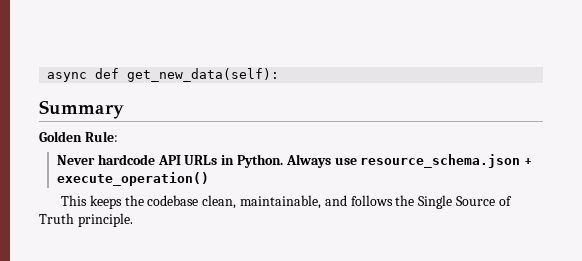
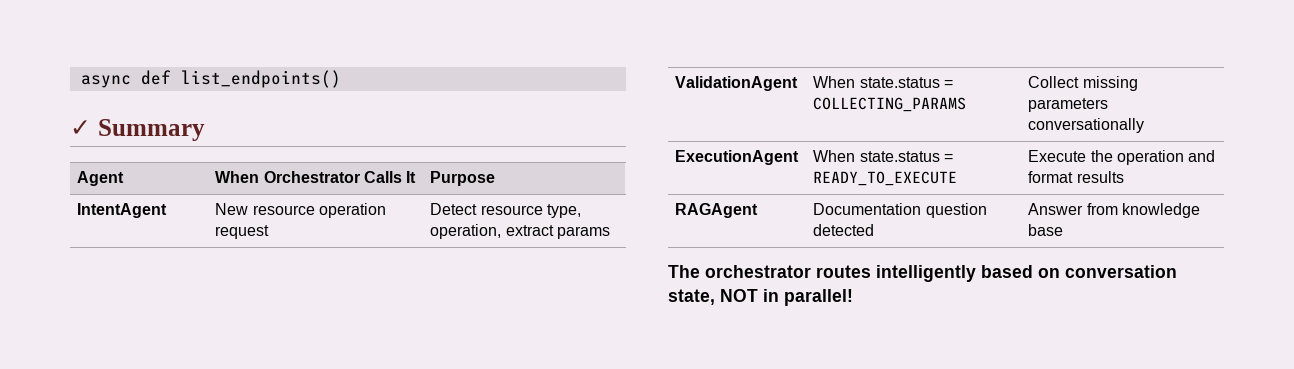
[127,68,280,82] get_new_data(self): // -> [180,70,341,88] [70,120,91,136] list_endpoints() // ✓
[39,131,118,142] [57,154,533,168] [57,172,210,186] [61,195,512,209] [39,213,133,227] // Golden Rule: // Never hardcode API URLs in Python. Always use resource_schema.json + execute_operation() // This keeps the codebase clean, maintainable, and follows the Single Source of Truth principle. -> [77,171,125,186] [215,171,417,183] [430,171,496,186] [77,203,168,218] [215,203,387,218] [215,225,270,239] [430,203,582,218] [430,224,611,239] [675,76,799,91] [813,76,954,88] [813,97,967,112] [1028,76,1138,91] [1028,98,1109,112] [1028,118,1145,133] [675,150,800,165] [813,150,954,162] [813,171,958,186] [1028,150,1216,165] [1028,171,1124,183] [675,203,759,218] [813,203,987,218] [813,224,875,236] [1028,203,1201,218] [1028,224,1064,236] [668,265,1177,282] [668,289,853,306] // Agent | When Orchestrator Calls It | Purpose // IntentAgent | New resource operation request | Detect resource type, operation, extract params // ValidationAgent | When state.status = COLLECTING_PARAMS | Collect missing parameters conversationally // ExecutionAgent | When state.status = READY_TO_EXECUTE | Execute the operation and format results // RAGAgent | Documentation question detected | Answer from knowledge base // The orchestrator routes intelligently based on conversation state, NOT in parallel!

